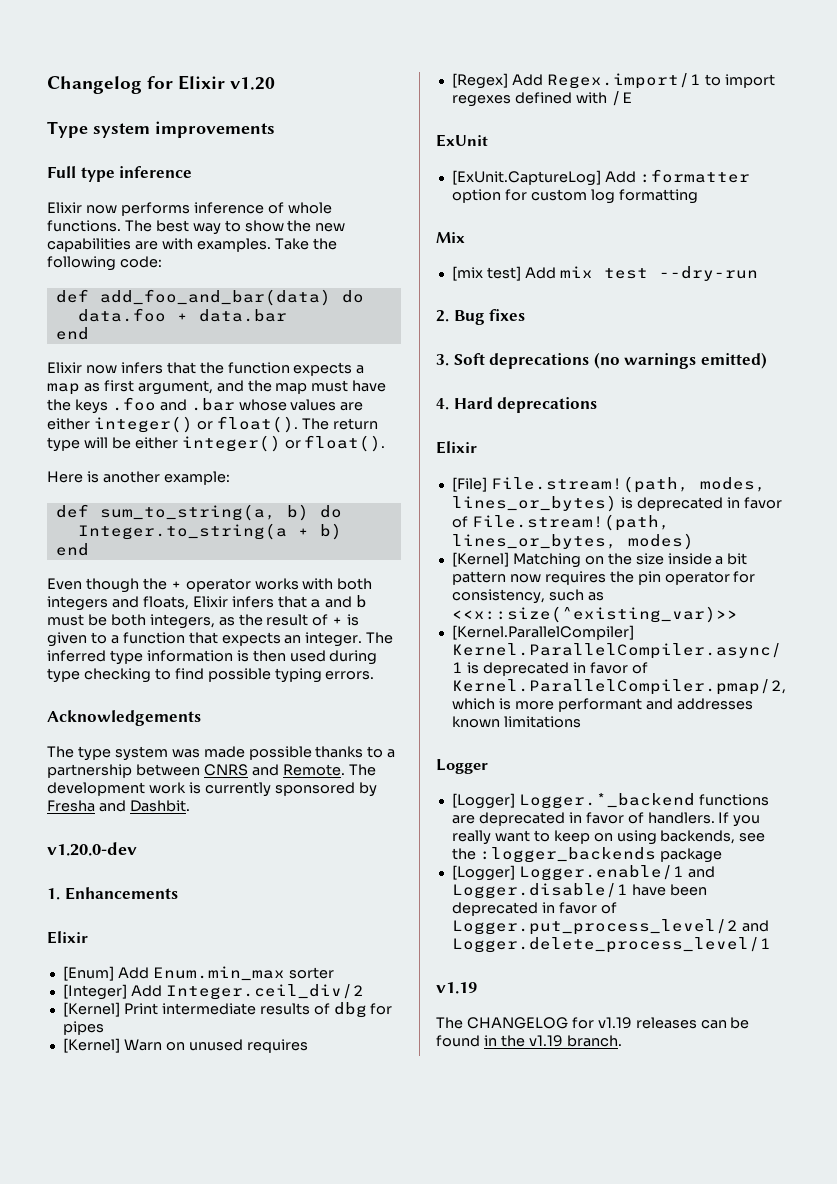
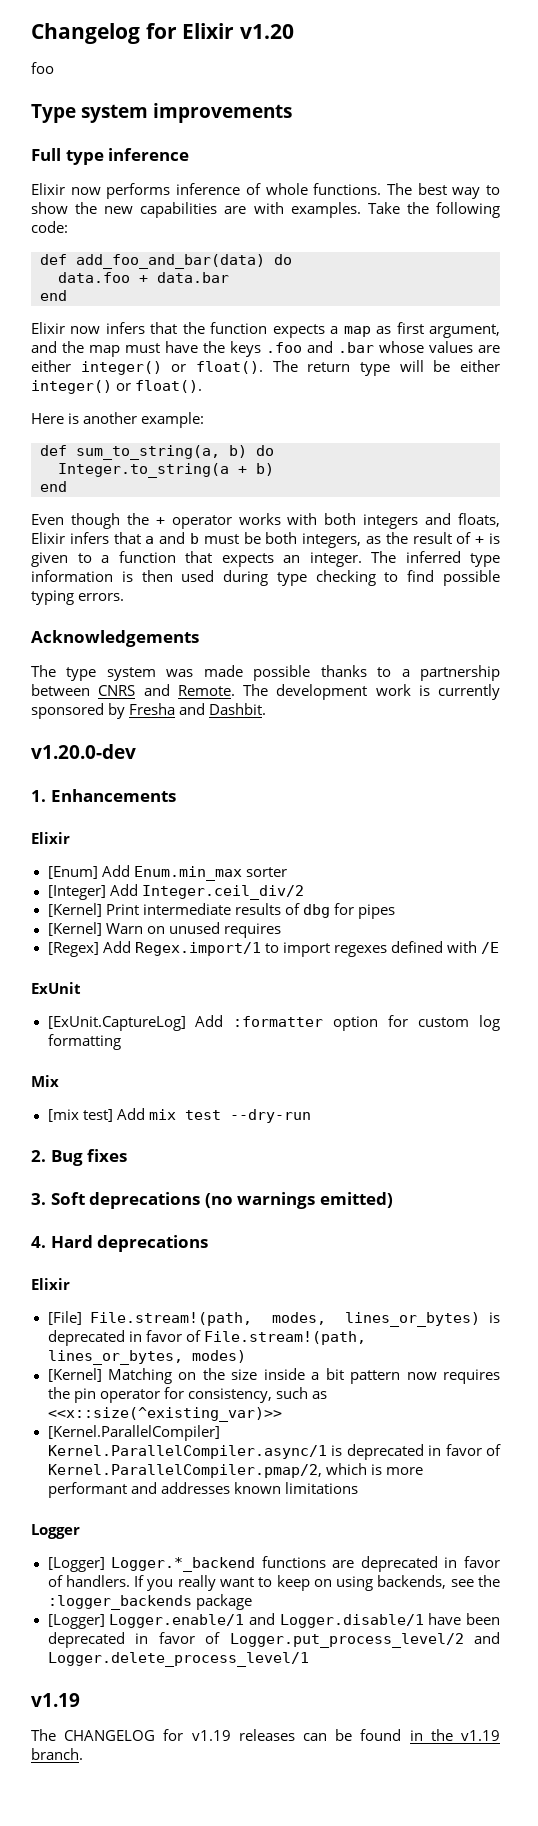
(276, 83) none -> [31,62,54,74] // foo

